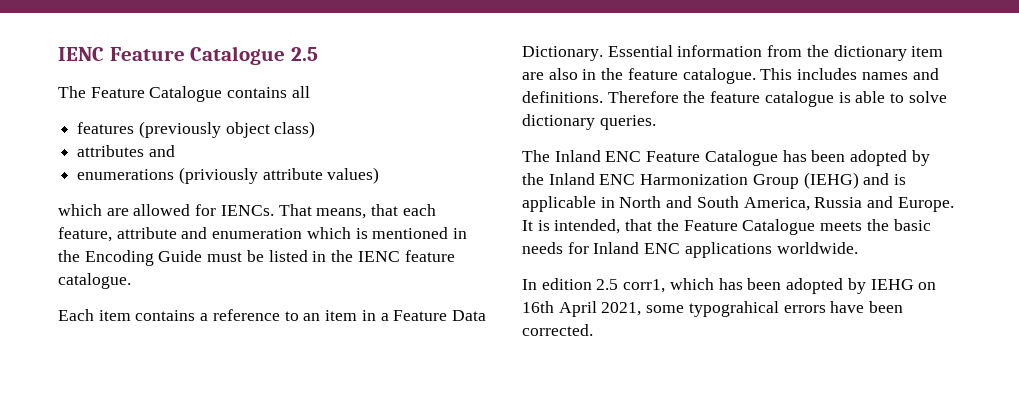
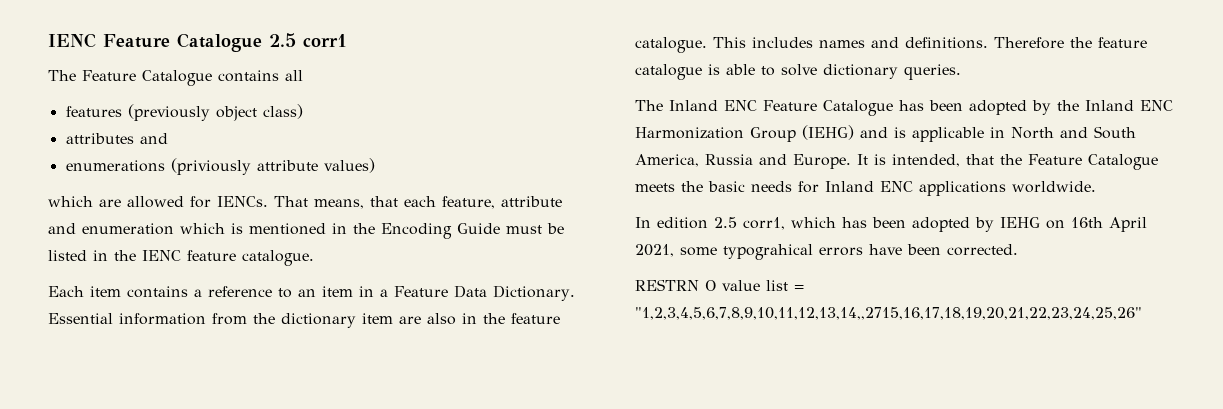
(319, 54) none -> [303,34,347,47] corr1
(593, 330) none -> [635,279,804,291] [635,307,1142,320] // RESTRN O value list = "1,2,3,4,5,6,7,8,9,10,11,12,13,14,,2715,16,17,18,19,20,21,22,23,24,25,26"

